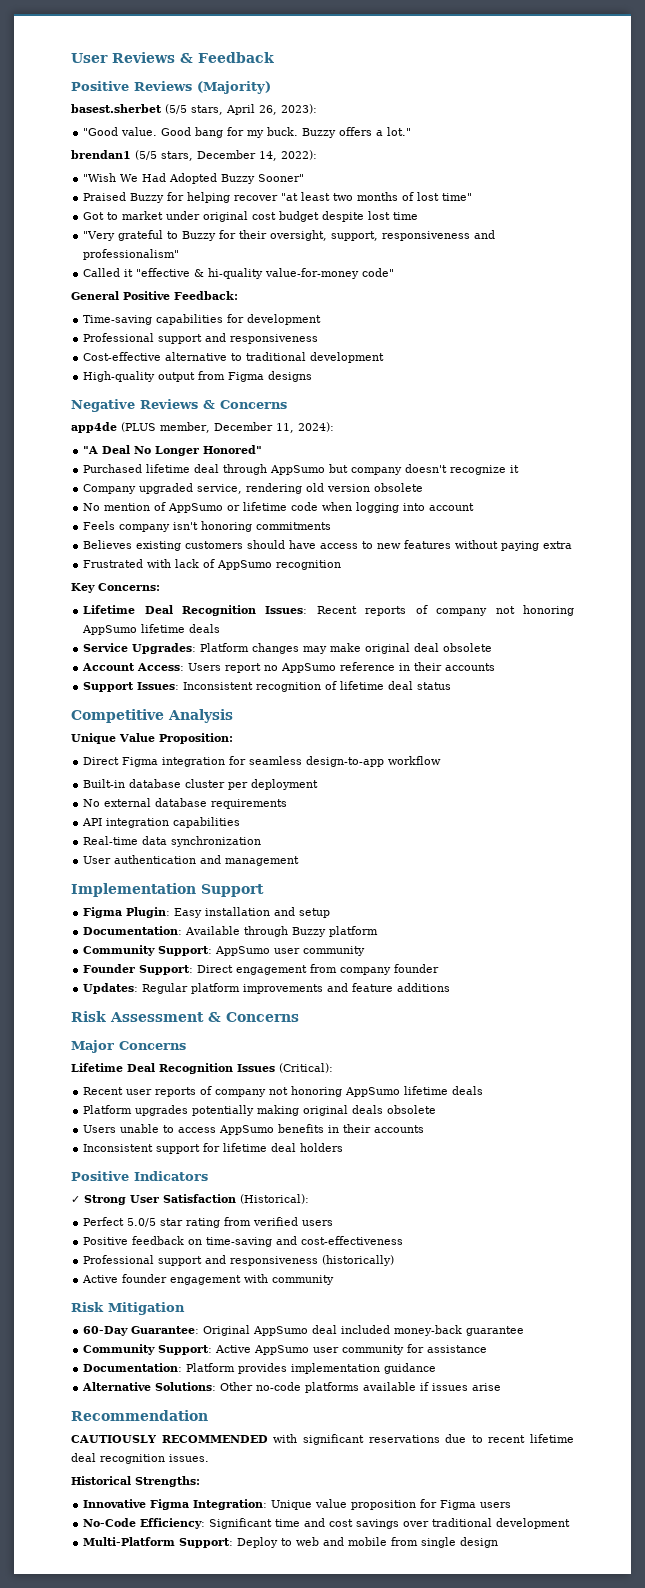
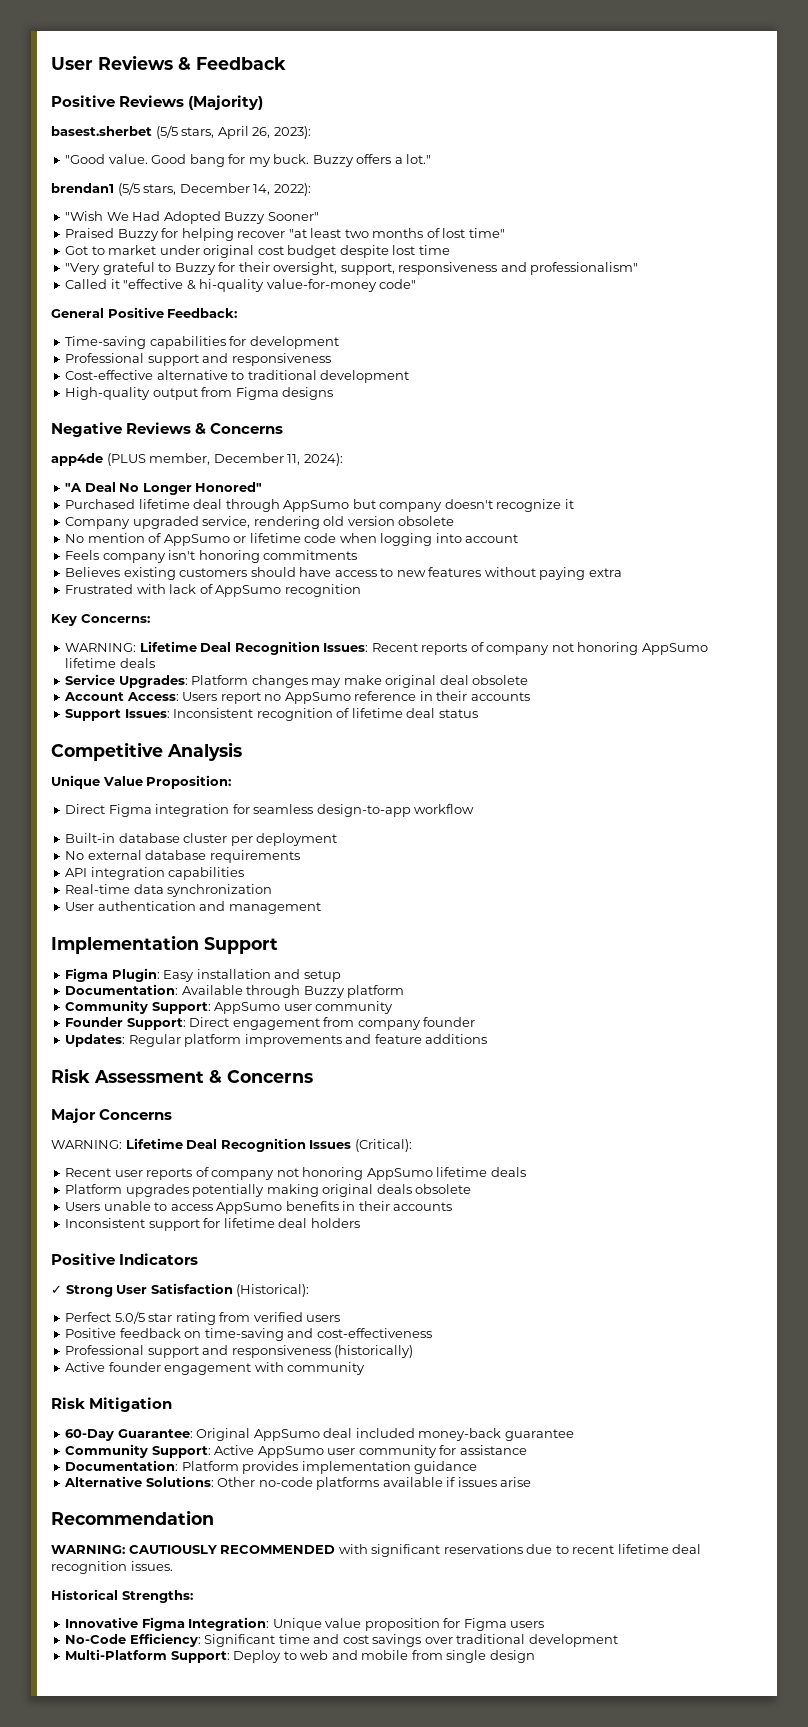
(160, 587) none -> [65,643,137,652] WARNING:
(186, 1045) none -> [51,1140,122,1149] WARNING:
(208, 1415) none -> [51,1545,125,1554] WARNING:

